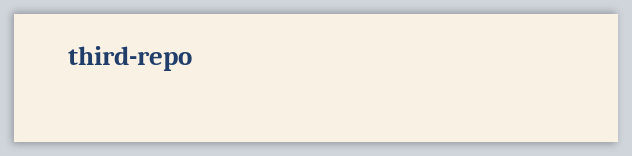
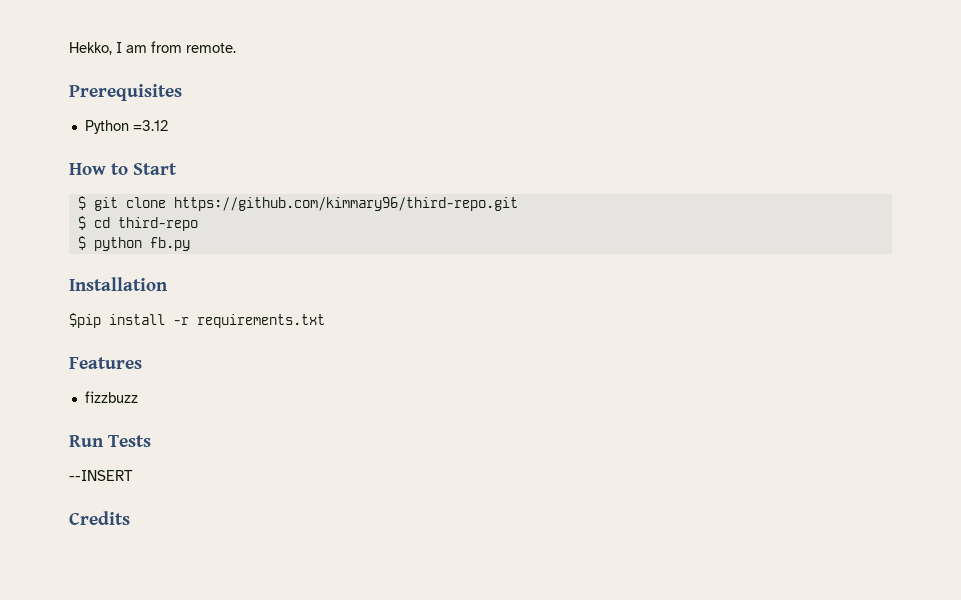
[68,46,192,71] third-repo -> [69,41,236,55] [69,84,182,101] [84,120,168,134] [69,163,177,175] [77,196,518,211] [77,216,198,231] [77,236,190,251] [69,277,168,291] [69,313,325,328] [69,357,142,369] [84,391,138,403] [69,435,151,447] [69,470,133,481] [69,511,130,525] Hekko, I am from remote. // Prerequisites // Python =3.12 // How to Start // $ git clone https://github.com/kimmary96/third-repo.git // $ cd third-repo // $ python fb.py // Installation // $pip install -r requirements.txt // Features // fizzbuzz // Run Tests // --INSERT // Credits

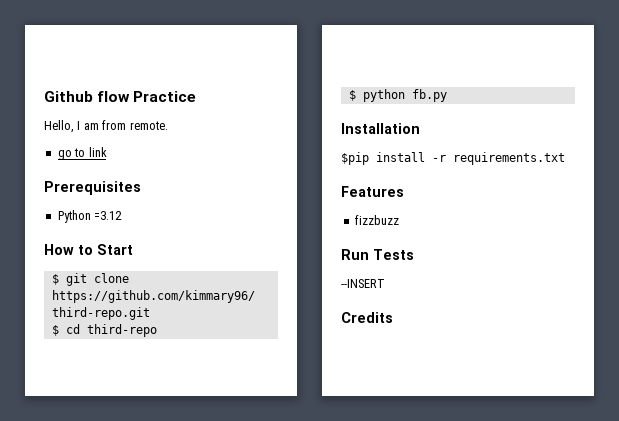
[69,42,112,55] Hekko, -> [44,91,197,102] [44,120,74,133] Github flow Practice // Hello,
(236, 48) none -> [57,147,107,160] // go to link

